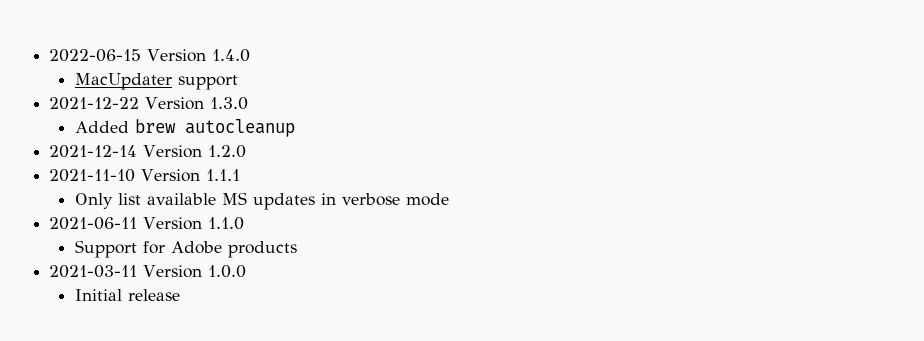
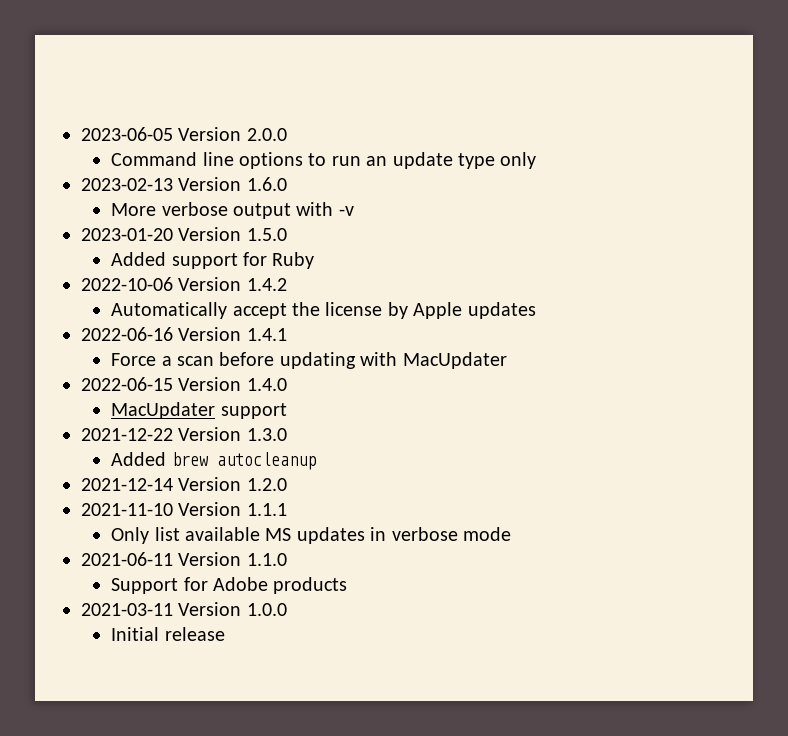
(49, 55) none -> [81,127,287,141] [111,152,537,169] [81,177,287,191] [111,202,354,219] [81,227,287,241] [111,252,315,269] [81,277,287,291] [111,302,536,319] [81,327,287,341] [111,352,507,369] 2023-06-05 Version 2.0.0 // Command line options to run an update type only // 2023-02-13 Version 1.6.0 // More verbose output with -v // 2023-01-20 Version 1.5.0 // Added support for Ruby // 2022-10-06 Version 1.4.2 // Automatically accept the license by Apple updates // 2022-06-16 Version 1.4.1 // Force a scan before updating with MacUpdater //

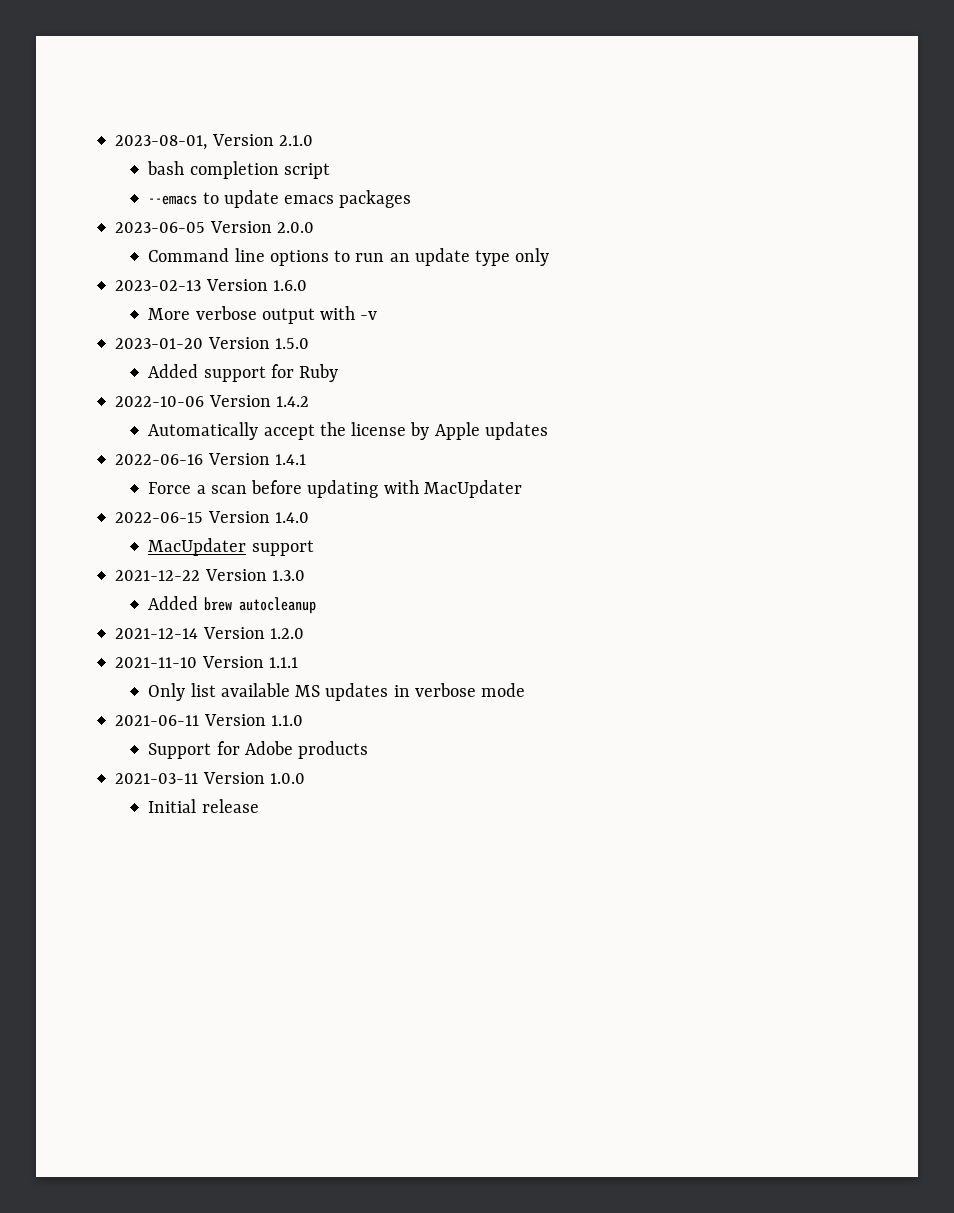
(81, 134) none -> [115,134,313,150] [147,161,330,179] [148,190,412,208] 2023-08-01, Version 2.1.0 // bash completion script // --emacs to update emacs packages //

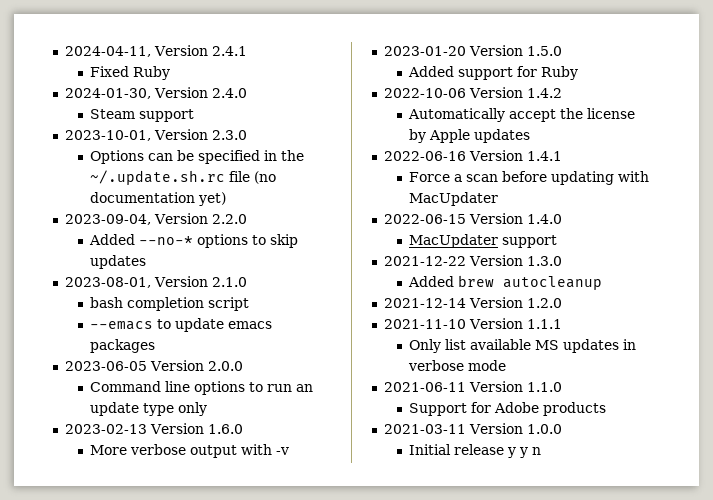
(115, 142) none -> [64,45,247,57] [89,66,170,80] [64,87,247,99] [89,109,194,122] [64,129,247,141] [89,150,304,164] [89,170,276,185] [89,192,226,206] [64,213,247,225] [88,234,298,248] [89,255,146,269] 2024-04-11, Version 2.4.1 // Fixed Ruby // 2024-01-30, Version 2.4.0 // Steam support // 2023-10-01, Version 2.3.0 // Options can be specified in the ~/.update.sh.rc file (no documentation yet) // 2023-09-04, Version 2.2.0 // Added --no-* options to skip updates //
(259, 806) none -> [506,447,541,458] y y n

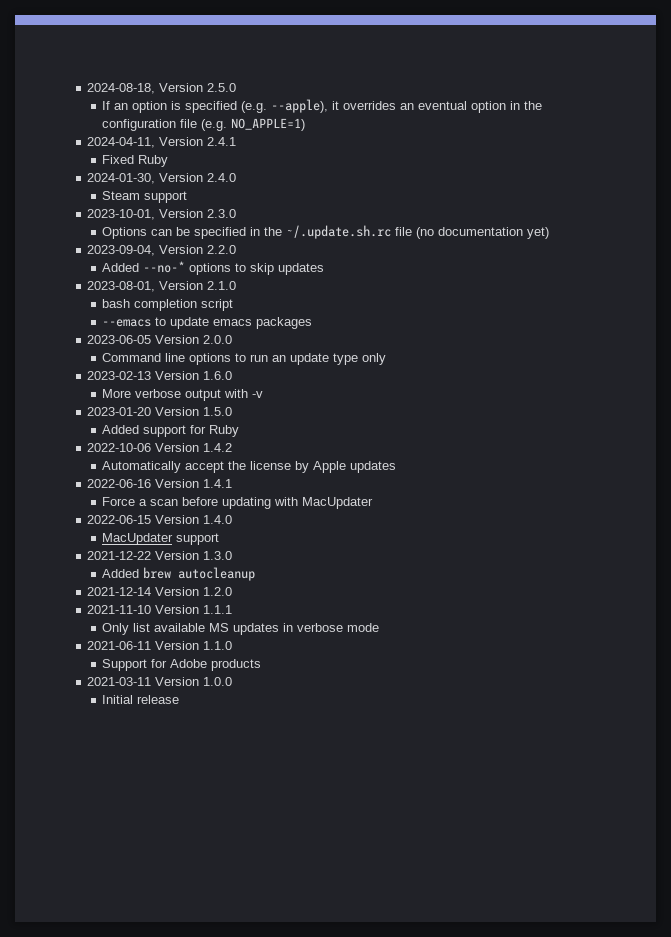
(64, 51) none -> [87,83,237,94] [102,99,543,113] [102,118,306,131] 2024-08-18, Version 2.5.0 // If an option is specified (e.g. --apple), it overrides an eventual option in the configuration file (e.g. NO_APPLE=1) //
[506,447,541,458] y y n -> (180, 699) none

